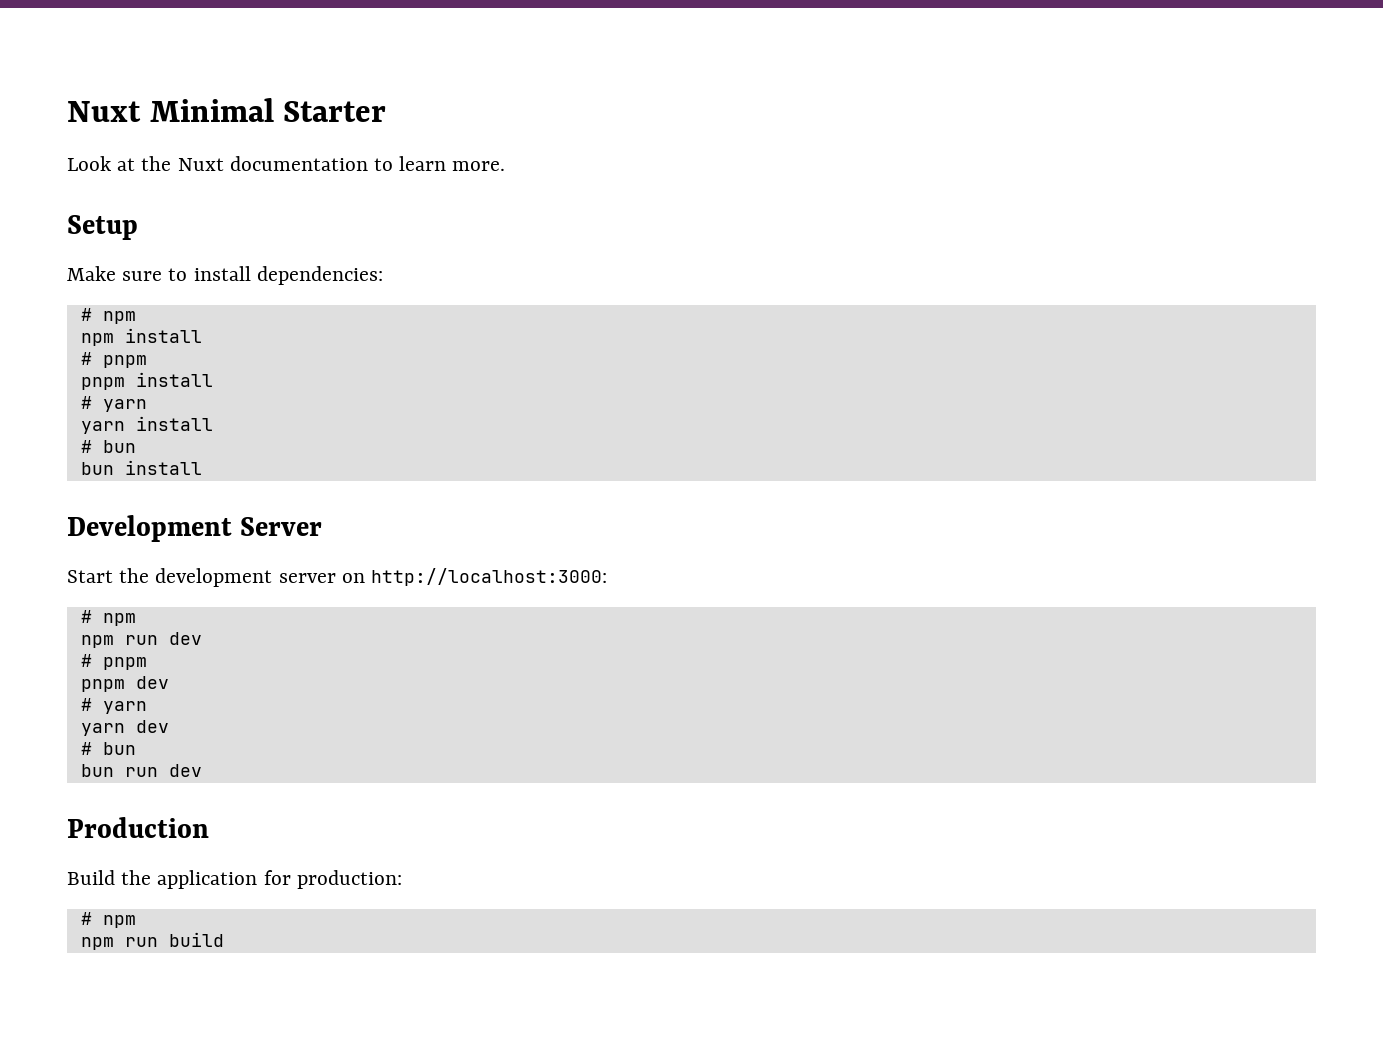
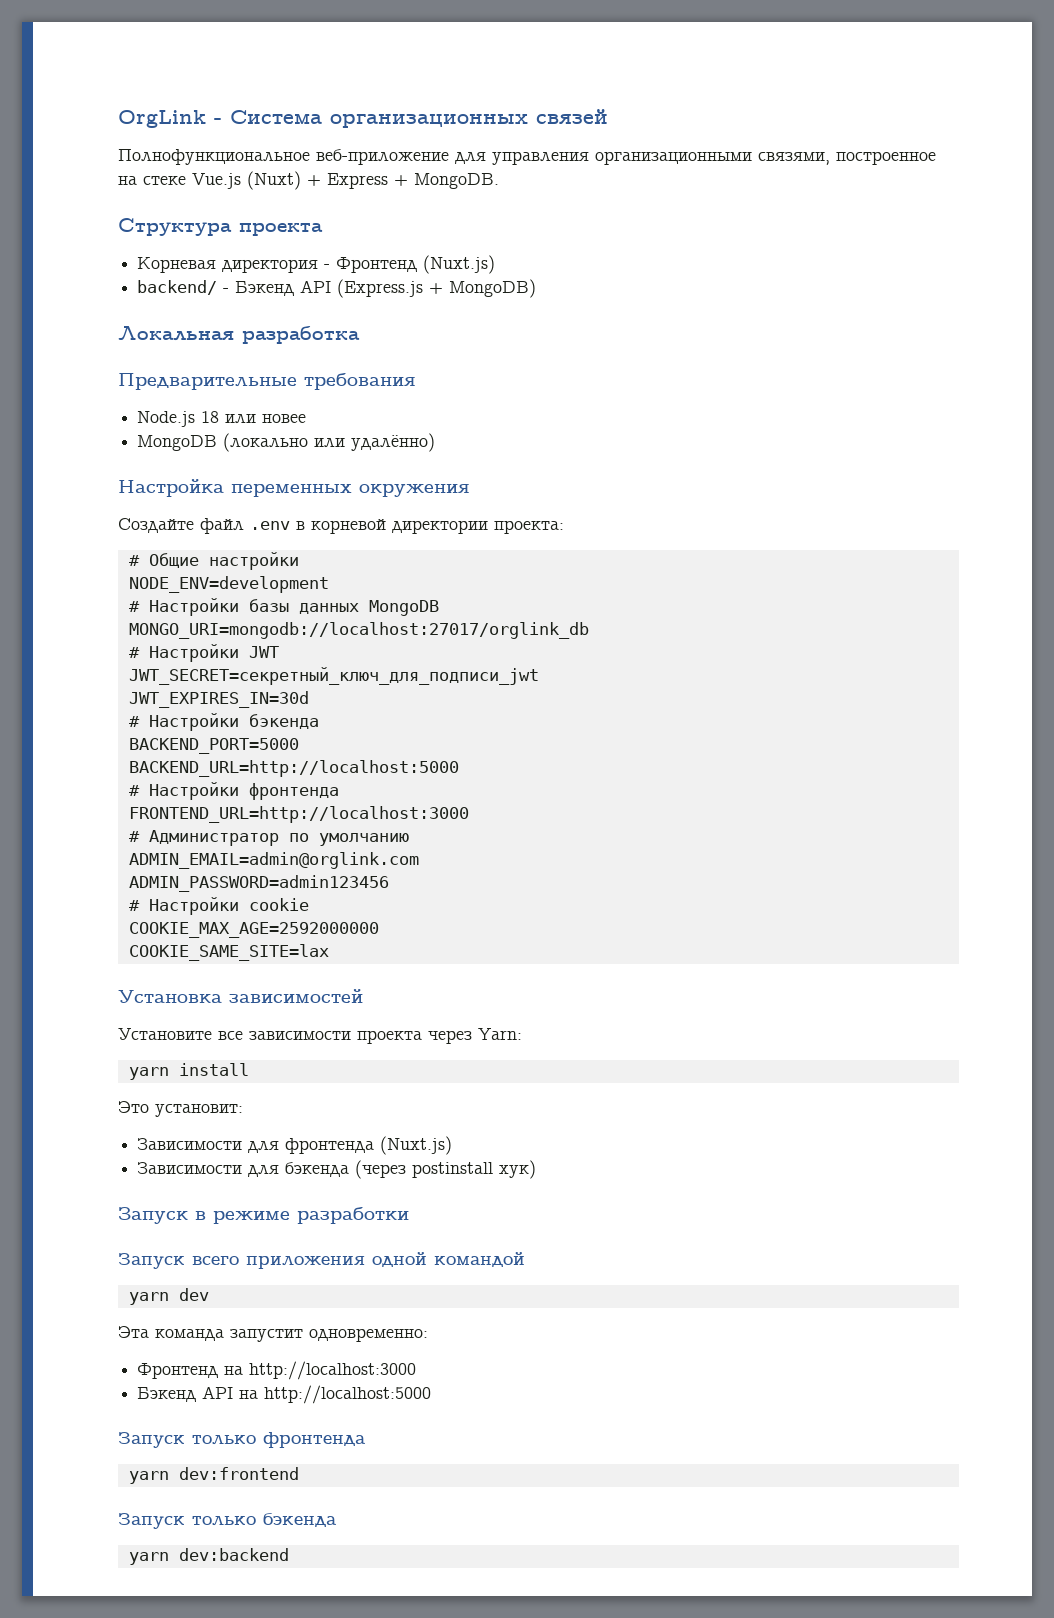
[67,98,387,122] [67,156,506,171] [67,215,138,240] [67,266,383,285] [80,308,136,324] [80,328,202,346] [80,352,147,368] [80,372,213,390] [80,396,147,412] [80,416,213,434] [80,440,136,453] [80,460,202,475] [67,515,323,542] [67,568,608,587] [80,610,136,626] [80,632,202,648] [80,654,147,670] [80,676,169,692] [80,698,147,714] [80,720,169,736] [80,742,136,755] [80,764,202,777] [67,817,209,838] [67,870,402,889] [80,912,136,928] [80,932,224,950] Nuxt Minimal Starter // Look at the Nuxt documentation to learn more. // Setup // Make sure to install dependencies: // # npm // npm install // # pnpm // pnpm install // # yarn // yarn install // # bun // bun install // Development Server // Start the development server on http://localhost:3000: // # npm // npm run dev // # pnpm // pnpm dev // # yarn // yarn dev // # bun // bun run dev // Production // Build the application for production: // # npm // npm run build -> [118,109,608,128] [118,149,936,165] [118,171,499,190] [118,218,323,236] [137,255,496,274] [137,279,537,298] [118,326,360,344] [118,373,416,390] [137,411,307,427] [137,433,436,452] [118,479,470,497] [118,518,564,534] [128,552,299,570] [128,576,329,593] [128,598,439,616] [128,622,589,639] [128,644,279,662] [128,667,539,685] [128,691,309,708] [128,713,319,731] [128,738,299,754] [128,760,459,777] [128,782,339,800] [128,806,469,823] [128,830,409,846] [128,852,419,869] [128,875,389,892] [128,897,309,915] [128,922,379,938] [128,944,329,961] [118,989,363,1003] [118,1028,522,1044] [128,1063,249,1080] [118,1101,243,1117] [137,1136,453,1155] [137,1160,537,1179] [118,1207,409,1224] [118,1252,525,1269] [128,1288,209,1305] [118,1326,428,1342] [137,1361,417,1380] [137,1385,432,1404] [118,1432,366,1448] [128,1467,299,1484] [118,1513,337,1529] [128,1548,289,1565] OrgLink - Система организационных связей // Полнофункциональное веб-приложение для управления организационными связями, построенное на стеке Vue.js (Nuxt) + Express + MongoDB. // Структура проекта // Корневая директория - Фронтенд (Nuxt.js) // backend/ - Бэкенд API (Express.js + MongoDB) // Локальная разработка // Предварительные требования // Node.js 18 или новее // MongoDB (локально или удалённо) // Настройка переменных окружения // Создайте файл .env в корневой директории проекта: // # Общие настройки // NODE_ENV=development // # Настройки базы данных MongoDB // MONGO_URI=mongodb://localhost:27017/orglink_db // # Настройки JWT // JWT_SECRET=секретный_ключ_для_подписи_jwt // JWT_EXPIRES_IN=30d // # Настройки бэкенда // BACKEND_PORT=5000 // BACKEND_URL=http://localhost:5000 // # Настройки фронтенда // FRONTEND_URL=http://localhost:3000 // # Администратор по умолчанию // ADMIN_EMAIL=admin@orglink.com // ADMIN_PASSWORD=admin123456 // # Настройки cookie // COOKIE_MAX_AGE=2592000000 // COOKIE_SAME_SITE=lax // Установка зависимостей // Установите все зависимости проекта через Yarn: // yarn install // Это установит: // Зависимости для фронтенда (Nuxt.js) // Зависимости для бэкенда (через postinstall хук) // Запуск в режиме разработки // Запуск всего приложения одной командой // yarn dev // Эта команда запустит одновременно: // Фронтенд на http://localhost:3000 // Бэкенд API на http://localhost:5000 // Запуск только фронтенда // yarn dev:frontend // Запуск только бэкенда // yarn dev:backend

